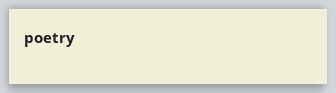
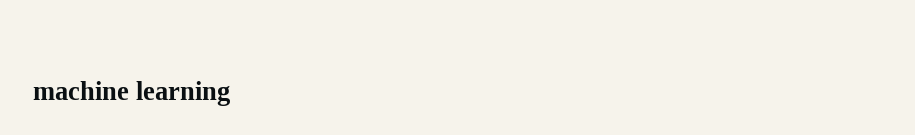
[24,33,75,47] poetry -> [33,81,231,106] machine learning

